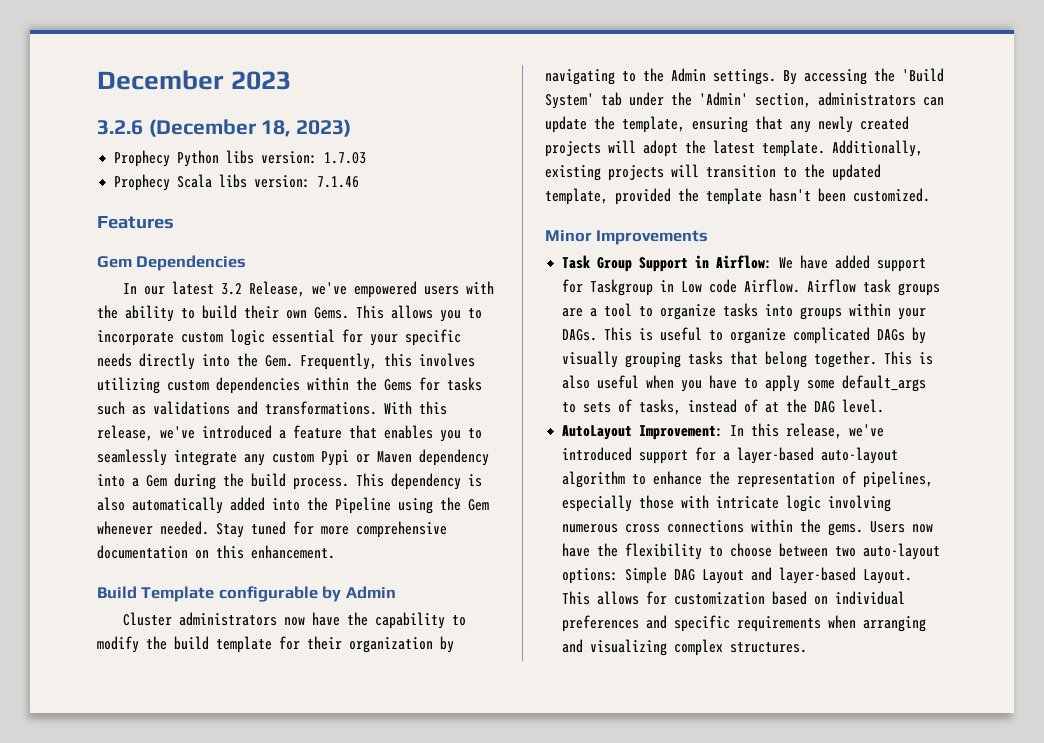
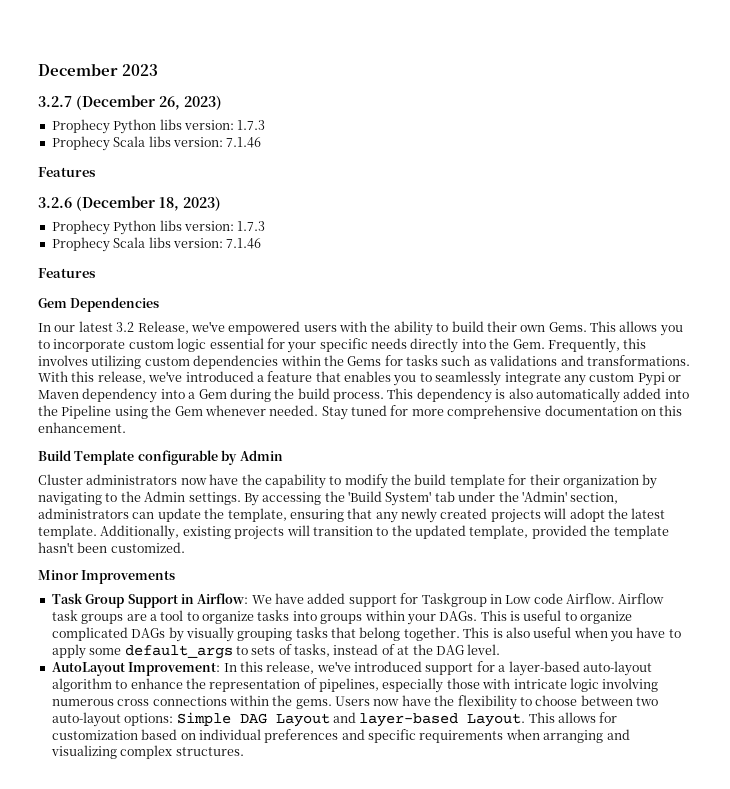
(292, 80) none -> [38,95,222,110] [51,119,266,134] [51,136,262,151] [38,167,96,177] // 3.2.7 (December 26, 2023) // Prophecy Python libs version: 1.7.3 // Prophecy Scala libs version: 7.1.46 // Features
[324,152,367,164] 1.7.03 -> [237,221,266,231] 1.7.3

